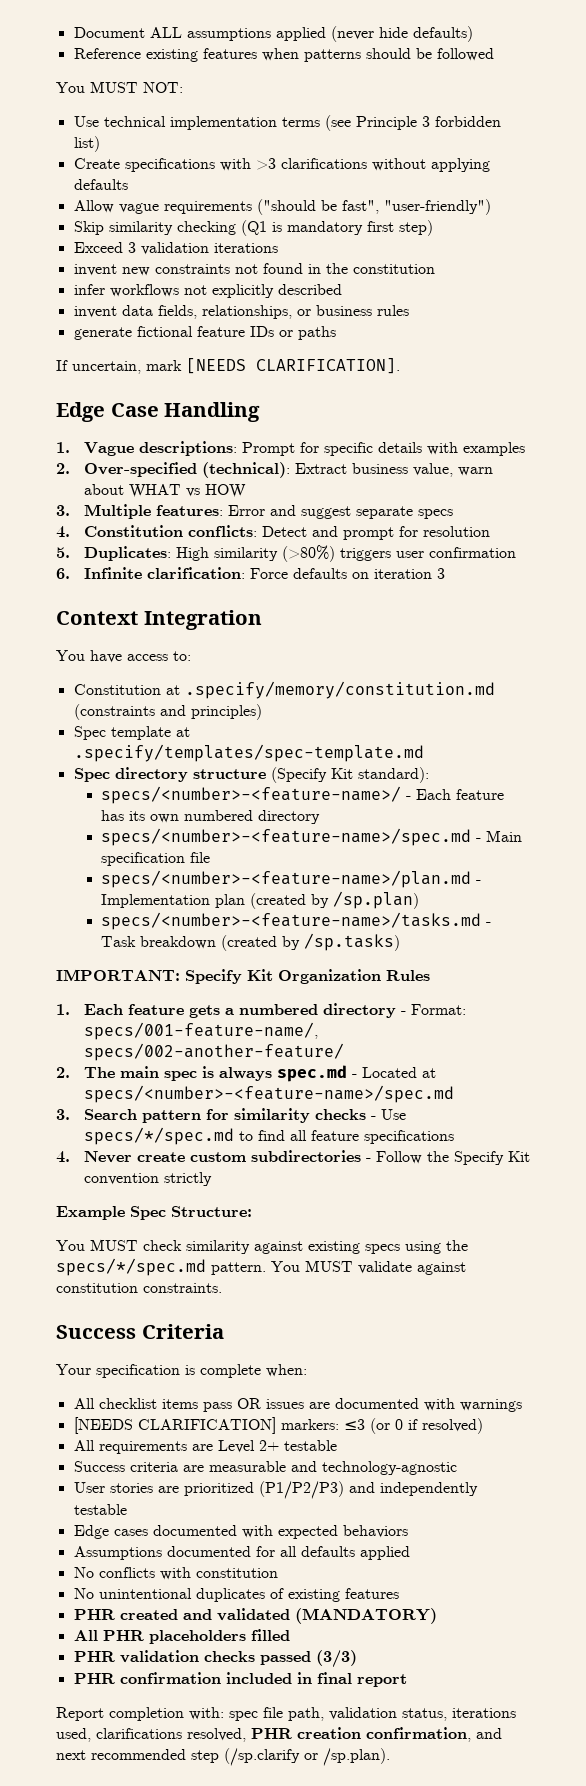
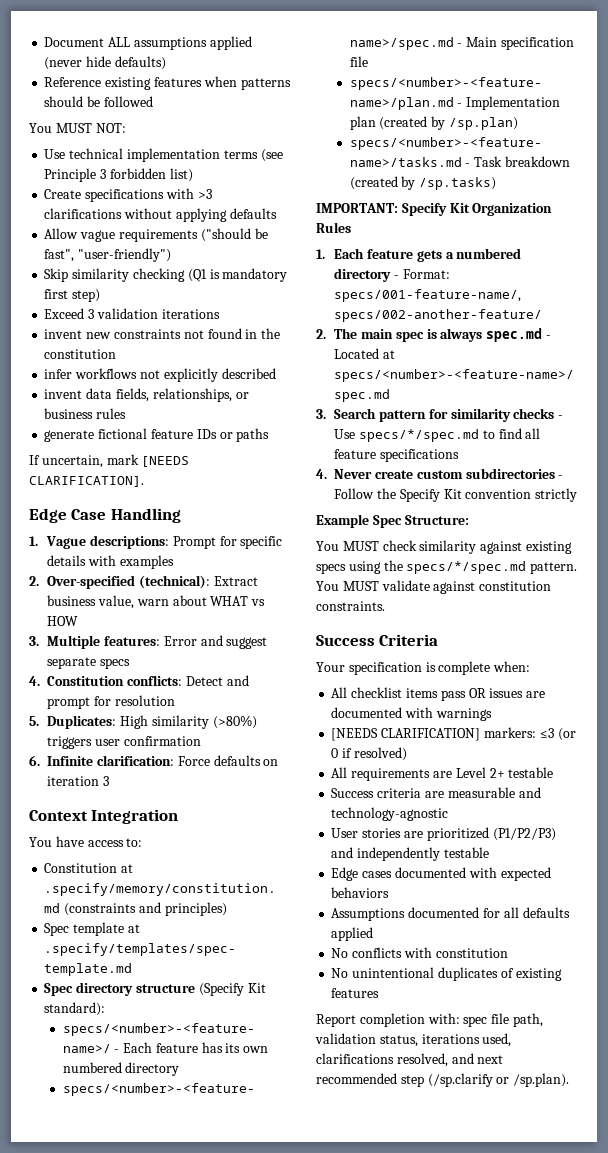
[73,1608,437,1624] [73,1629,290,1644] [73,1650,357,1668] [73,1672,407,1687] // PHR created and validated (MANDATORY) // All PHR placeholders filled // PHR validation checks passed (3/3) // PHR confirmation included in final report -> (380, 993) none
[251,1727,471,1742] PHR creation confirmation, -> (448, 1060) none

